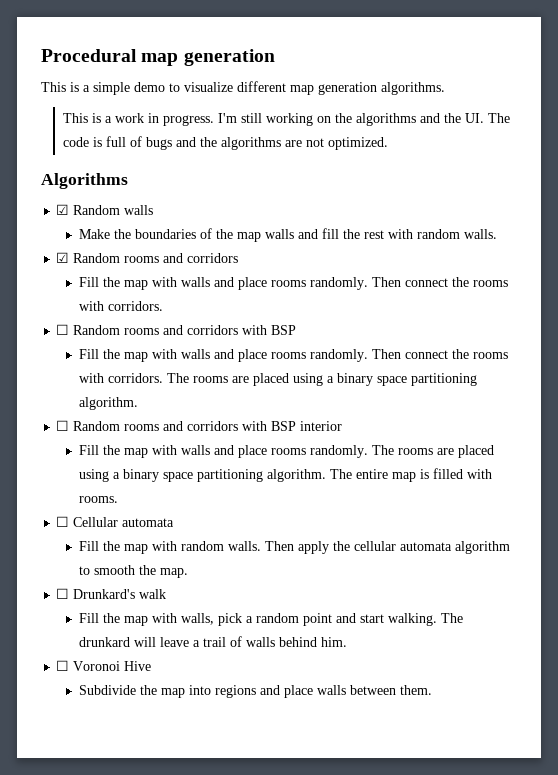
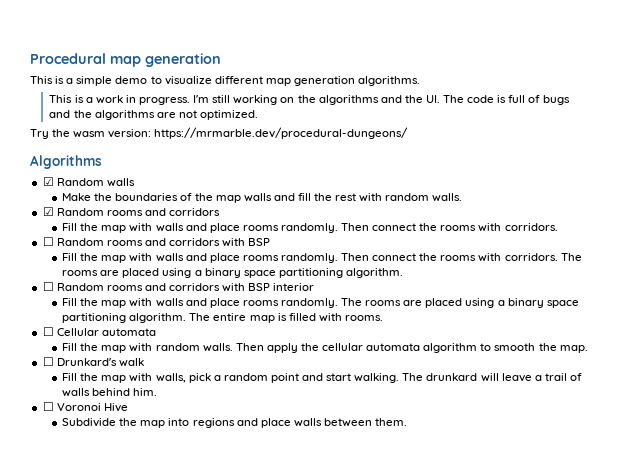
(389, 143) none -> [30,127,409,139] // Try the wasm version: https://mrmarble.dev/procedural-dungeons/

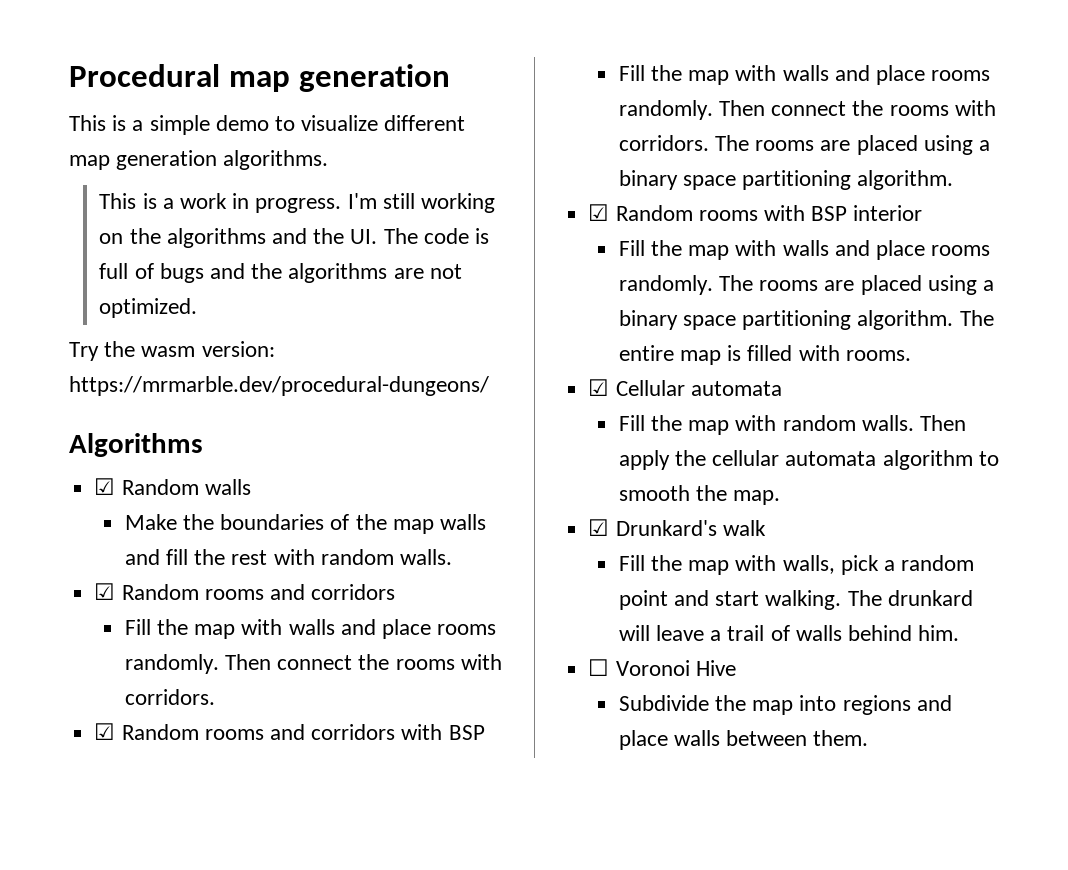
[42,237,54,246] ☐ -> [94,723,116,740] ☑
[42,282,221,291] ☐ Random rooms and corridors -> [588,204,758,221] ☑ Random rooms
[42,327,54,336] ☐ -> [588,379,610,396] ☑
[42,357,54,366] ☐ -> [588,519,610,536] ☑

